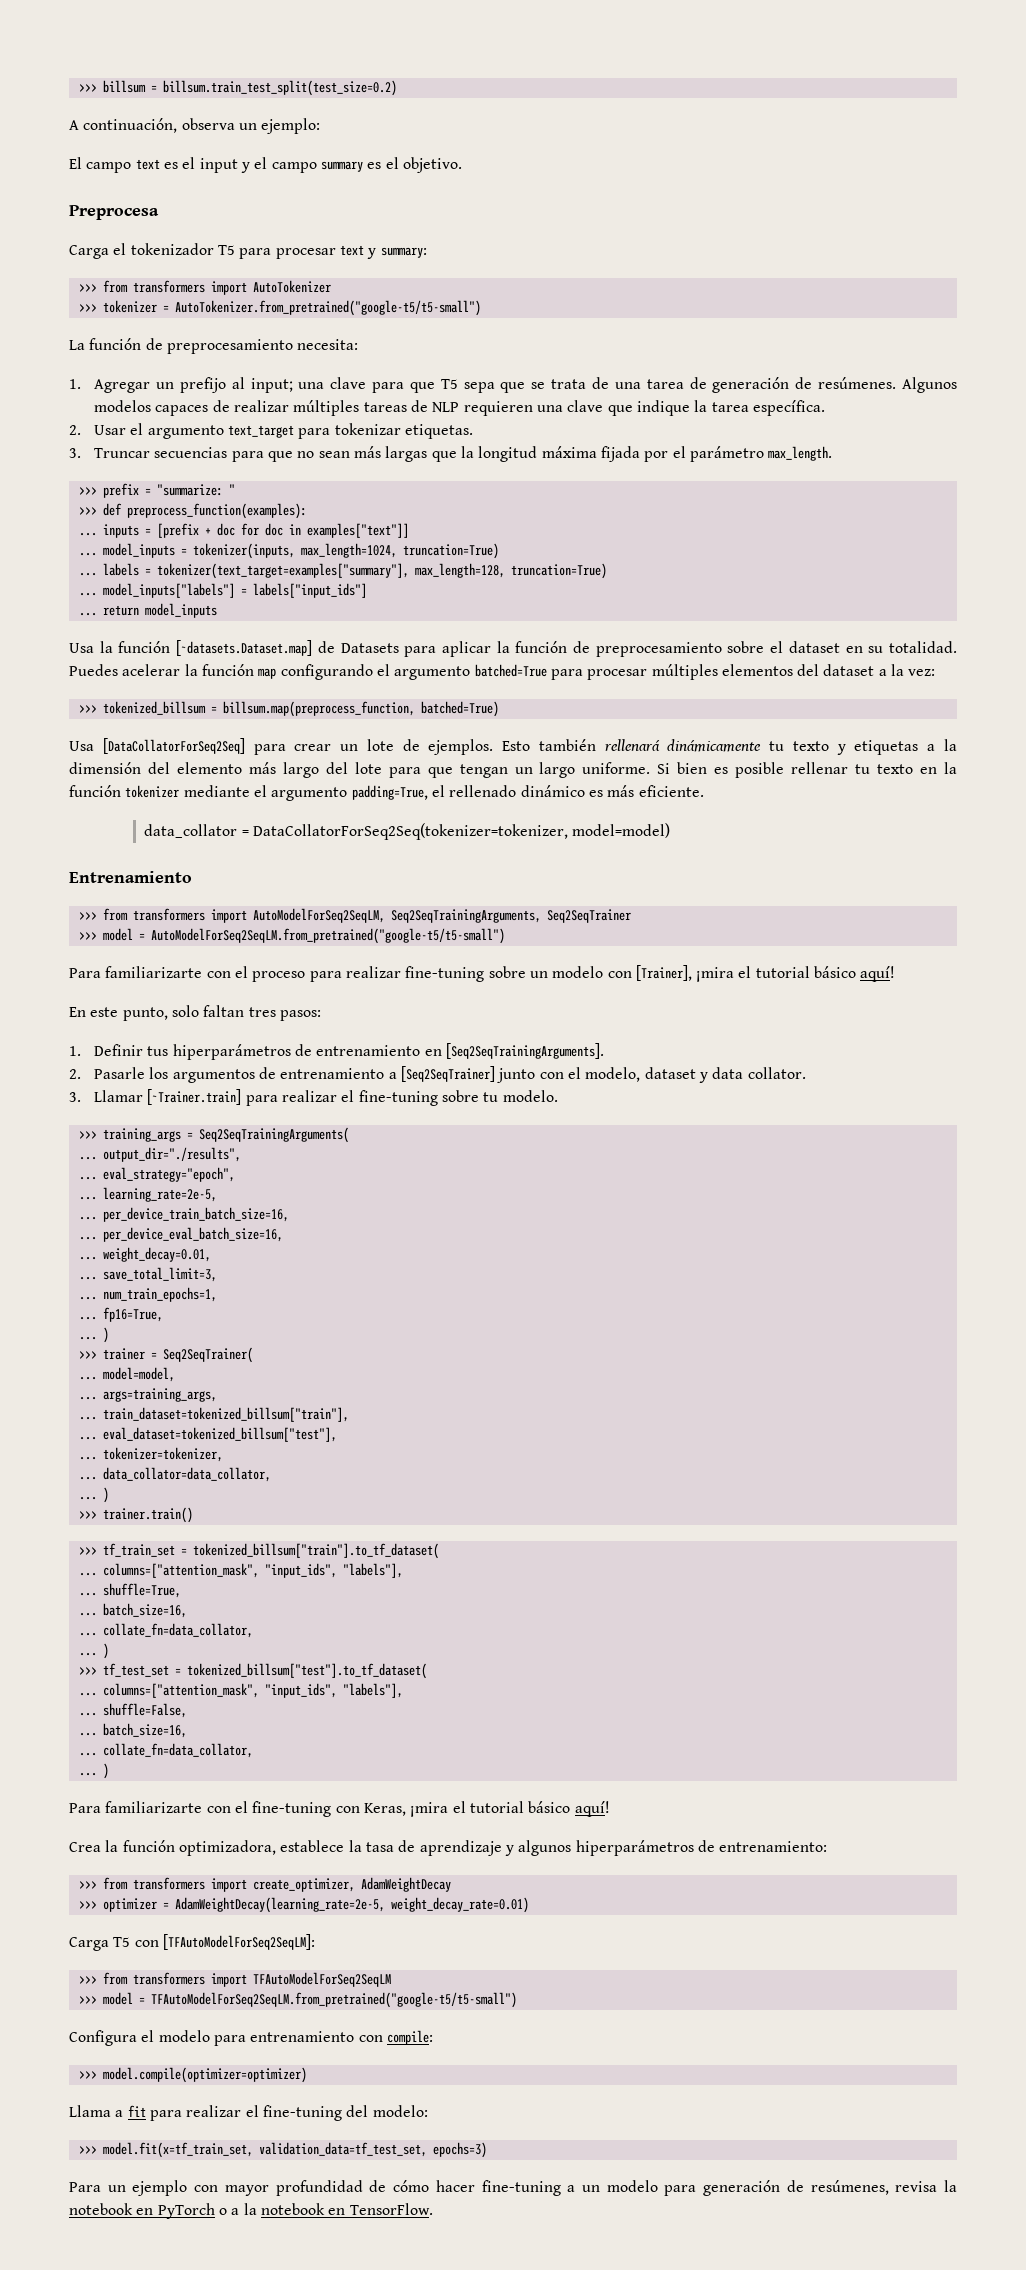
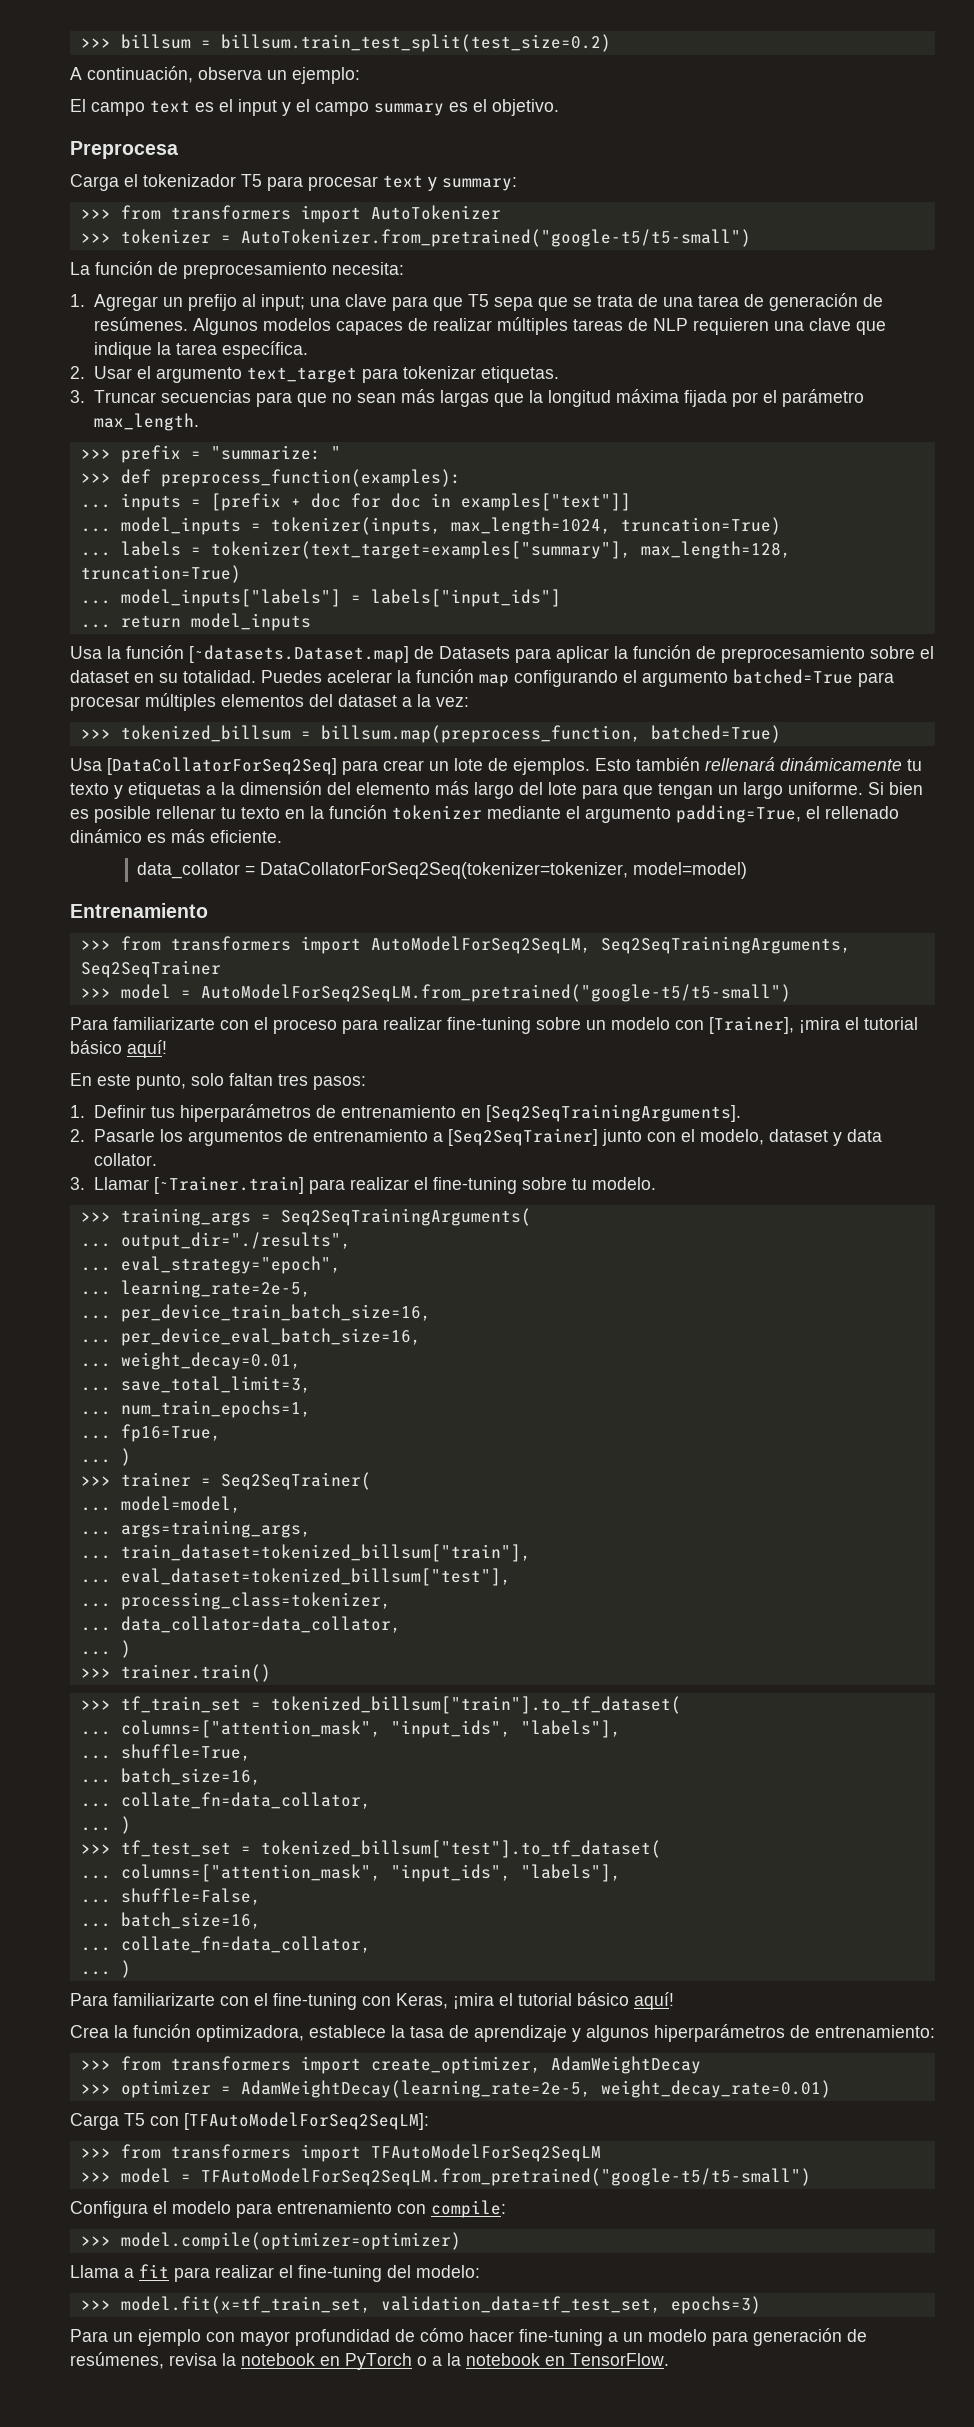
[102,1447,223,1462] tokenizer=tokenizer, -> [120,1592,391,1610] processing_class=tokenizer,

